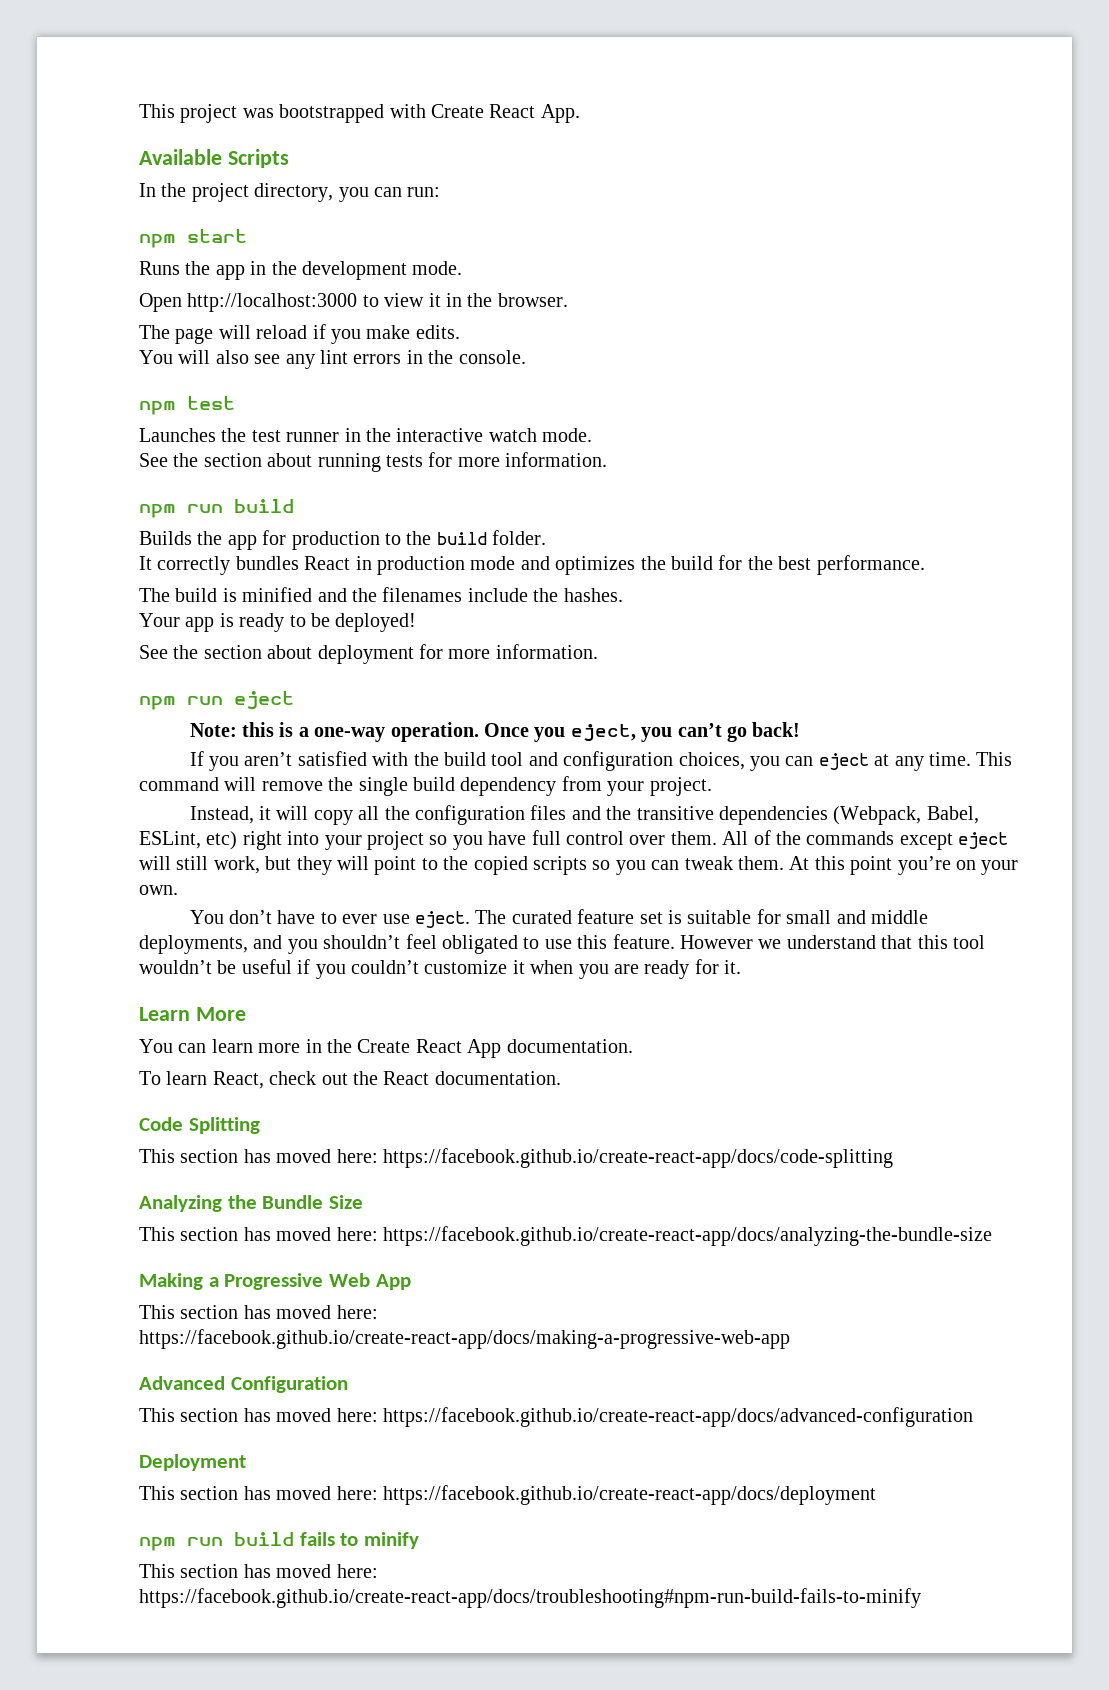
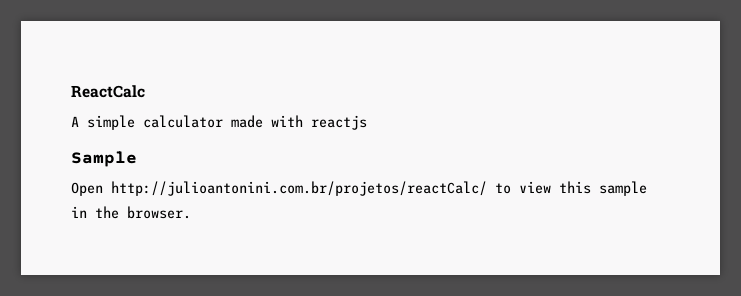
[139,104,580,123] [139,149,289,168] [139,183,441,202] [139,229,247,248] [139,261,463,280] This project was bootstrapped with Create React App. // Available Scripts // In the project directory, you can run: // npm start // Runs the app in the development mode. -> [71,85,145,98] [71,115,367,130] [71,151,137,167] ReactCalc // A simple calculator made with reactjs // Sample
[187,293,358,312] http://localhost:3000 -> [111,181,487,196] http://julioantonini.com.br/projetos/reactCalc/
[428,293,441,307] it -> [559,181,647,196] this sample
[139,324,460,344] [139,350,526,369] [139,396,235,415] [139,428,593,442] [139,452,608,472] [139,499,294,518] [139,530,547,550] [139,555,925,575] [139,587,623,602] [139,613,417,632] [139,644,598,664] [139,691,294,710] [189,722,801,742] [189,751,1013,771] [139,776,712,796] [189,805,979,825] [139,830,1009,850] [139,856,1019,875] [139,885,178,895] [189,909,929,928] [139,934,985,954] [139,959,742,979] [139,1007,246,1021] [139,1039,633,1058] [139,1071,561,1089] [139,1117,260,1134] [139,1148,893,1168] [139,1195,364,1212] [139,1226,992,1246] [139,1273,411,1290] [139,1305,378,1319] [139,1329,790,1349] [139,1376,348,1393] [139,1407,973,1427] [139,1454,246,1471] [139,1485,876,1505] [139,1532,420,1551] [139,1564,378,1578] [139,1588,921,1608] // The page will reload if you make edits. // You will also see any lint errors in the console. // npm test // Launches the test runner in the interactive watch mode. // See the section about running tests for more information. // npm run build // Builds the app for production to the build folder. // It correctly bundles React in production mode and optimizes the build for the best performance. // The build is minified and the filenames include the hashes. // Your app is ready to be deployed! // See the section about deployment for more information. // npm run eject // Note: this is a one-way operation. Once you eject, you can’t go back! // If you aren’t satisfied with the build tool and configuration choices, you can eject at any time. This command will remove the single build dependency from your project. // Instead, it will copy all the configuration files and the transitive dependencies (Webpack, Babel, ESLint, etc) right into your project so you have full control over them. All of the commands except eject will still work, but they will point to the copied scripts so you can tweak them. At this point you’re on your own. // You don’t have to ever use eject. The curated feature set is suitable for small and middle deployments, and you shouldn’t feel obligated to use this feature. However we understand that this tool wouldn’t be useful if you couldn’t customize it when you are ready for it. // Learn More // You can learn more in the Create React App documentation. // To learn React, check out the React documentation. // Code Splitting // This section has moved here: https://facebook.github.io/create-react-app/docs/code-splitting // Analyzing the Bundle Size // This section has moved here: https://facebook.github.io/create-react-app/docs/analyzing-the-bundle-size // Making a Progressive Web App // This section has moved here: https://facebook.github.io/create-react-app/docs/making-a-progressive-web-app // Advanced Configuration // This section has moved here: https://facebook.github.io/create-react-app/docs/advanced-configuration // Deployment // This section has moved here: https://facebook.github.io/create-react-app/docs/deployment // npm run build fails to minify // This section has moved here: https://facebook.github.io/create-react-app/docs/troubleshooting#npm-run-build-fails-to-minify -> (191, 212) none

